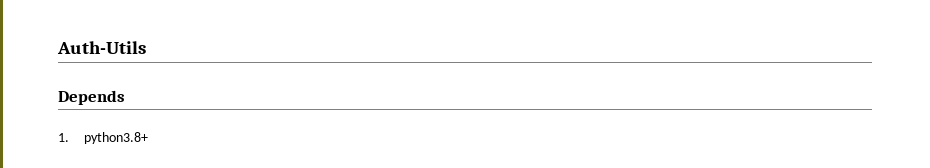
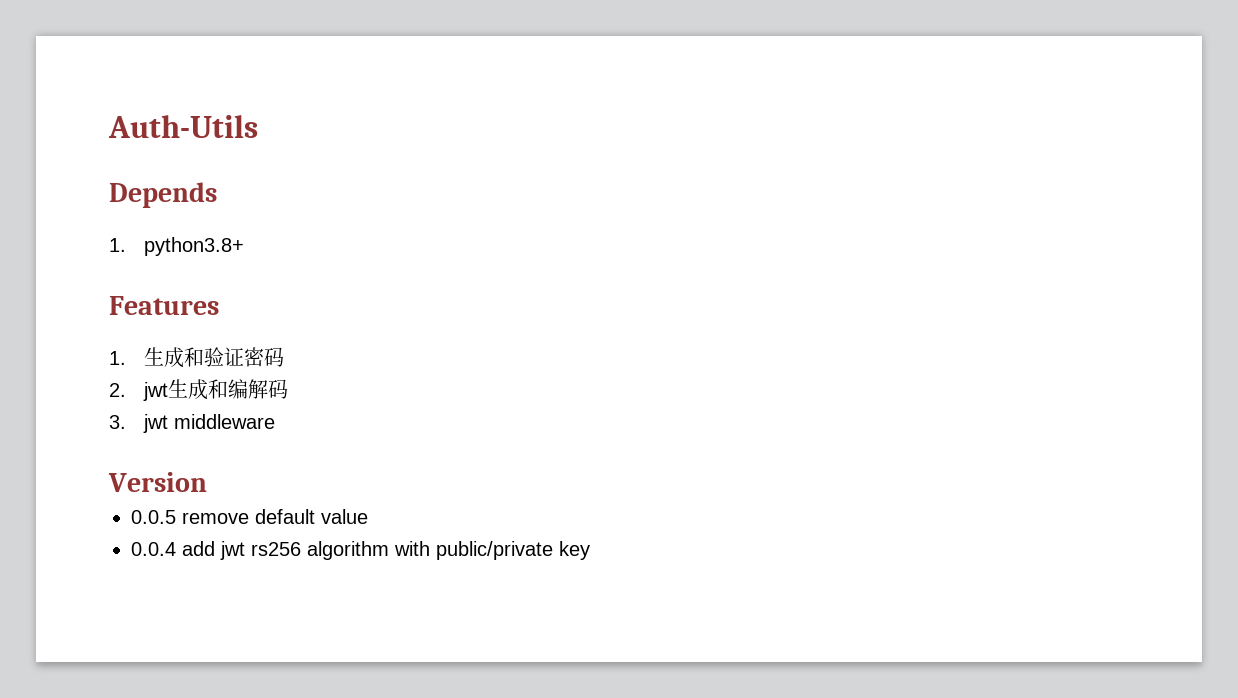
(149, 138) none -> [109,296,219,315] [109,347,284,368] [109,379,288,401] [109,414,275,433] [108,472,207,492] [131,509,368,524] [131,541,590,560] // Features // 1.生成和验证密码 // 2. jwt生成和编解码 // 3. jwt middleware // Version // 0.0.5 remove default value // 0.0.4 add jwt rs256 algorithm with public/private key

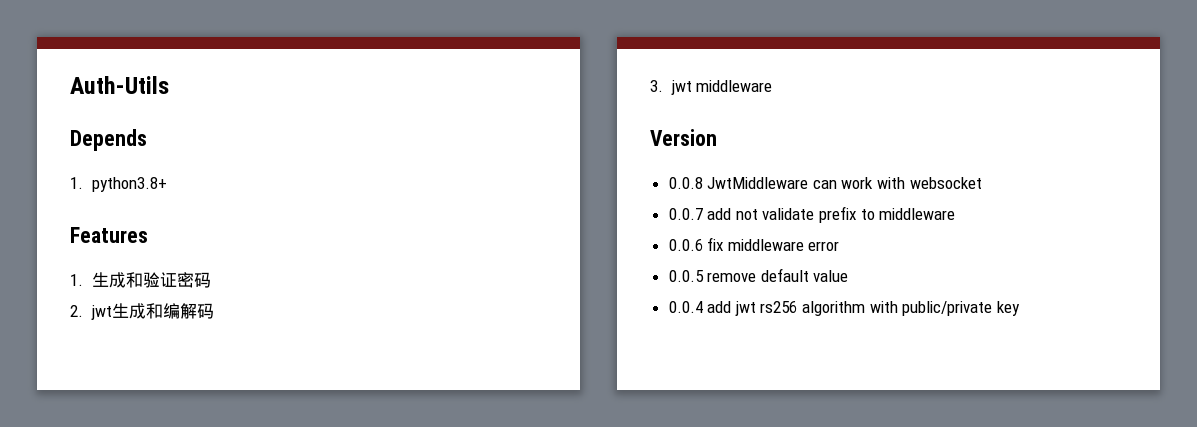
(207, 482) none -> [668,177,982,189] [668,206,956,223] [668,237,840,251] // 0.0.8 JwtMiddleware can work with websocket // 0.0.7 add not validate prefix to middleware // 0.0.6 fix middleware error

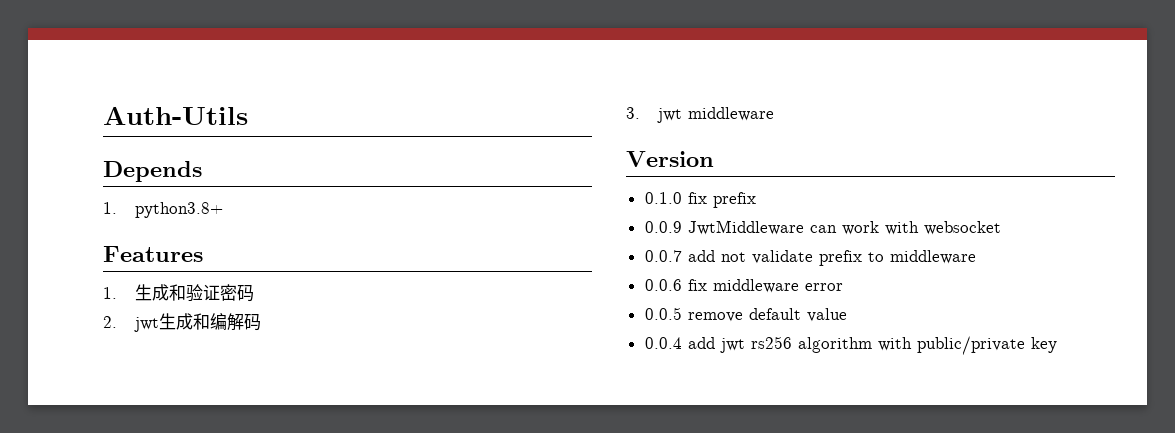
[668,177,703,189] 0.0.8 -> [644,192,756,208] [644,221,682,233] 0.1.0 fix prefix // 0.0.9

